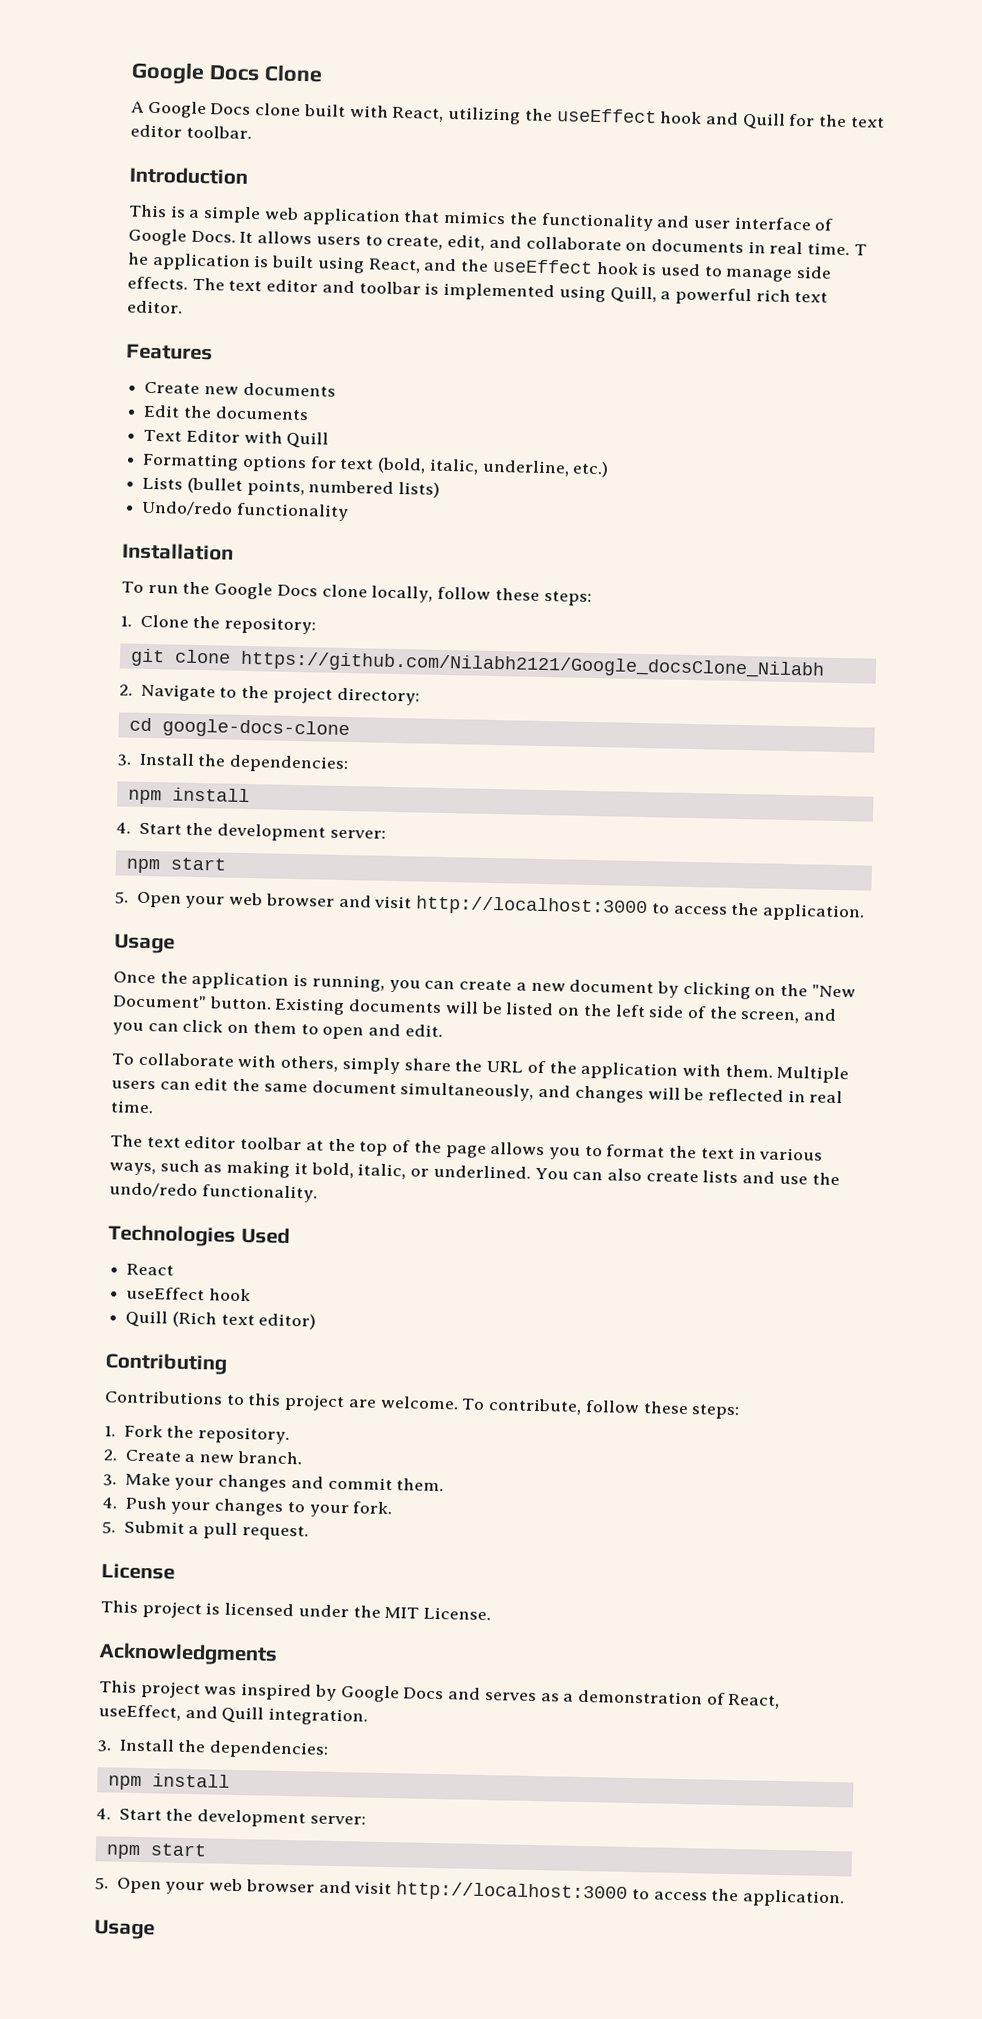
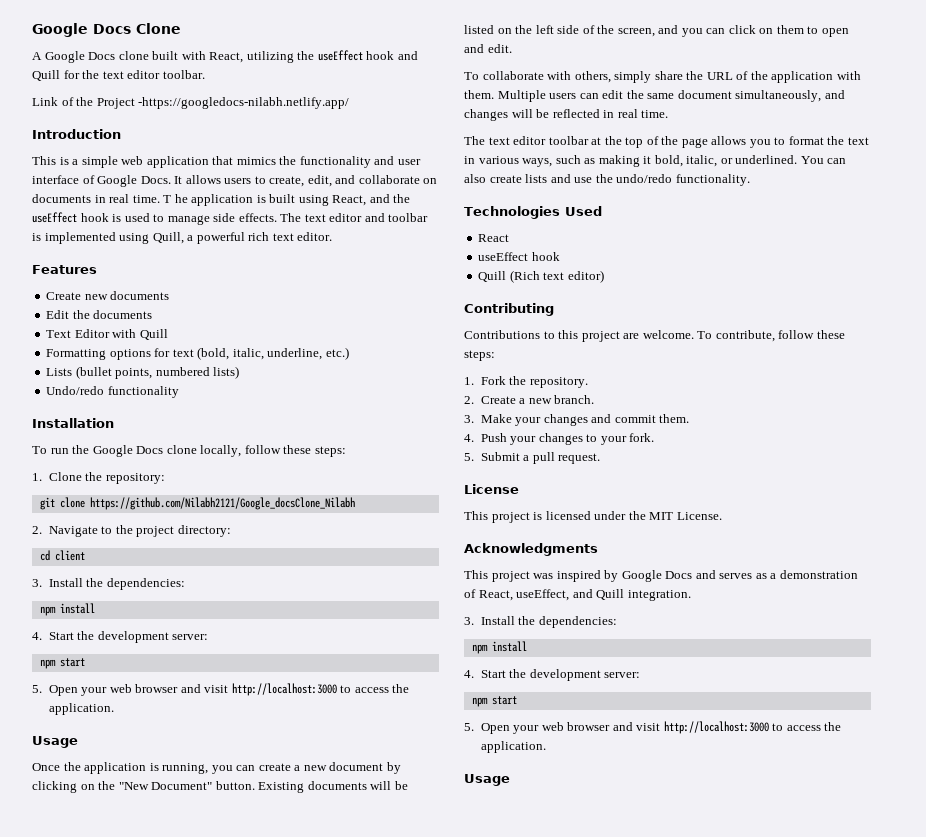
(252, 132) none -> [32,97,350,109] // Link of the Project -https://googledocs-nilabh.netlify.app/
[161,718,350,740] google-docs-clone -> [54,550,85,561] client

